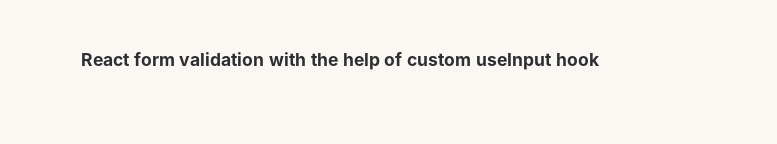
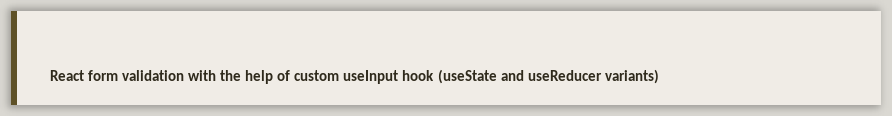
(600, 59) none -> [437,69,659,84] (useState and useReducer variants)

